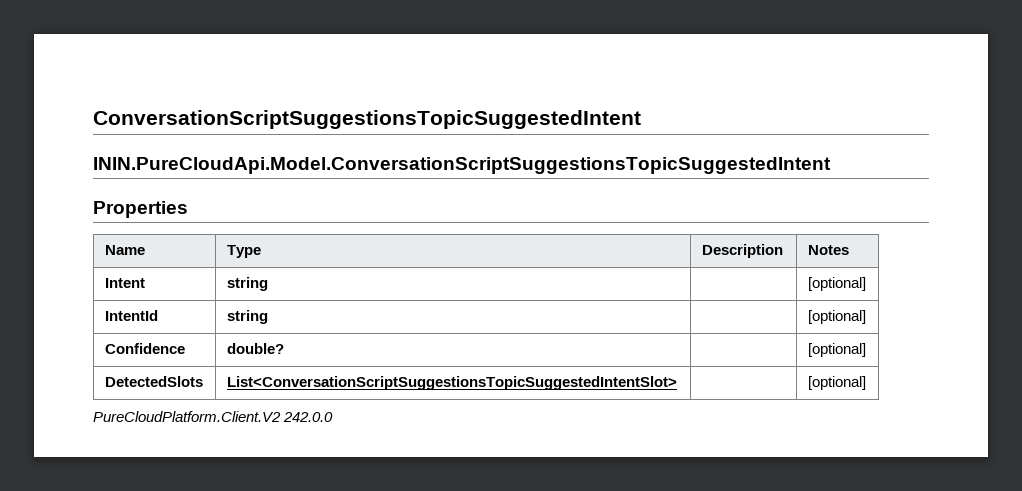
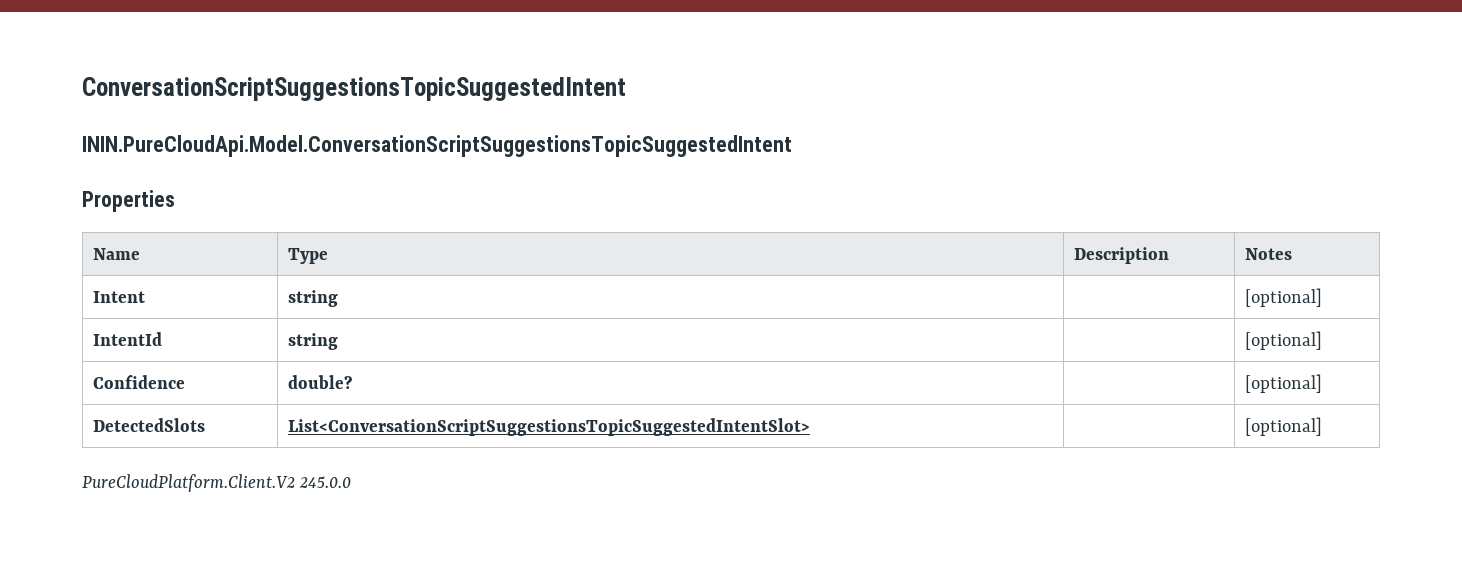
[283,412,334,422] 242.0.0 -> [299,476,352,488] 245.0.0

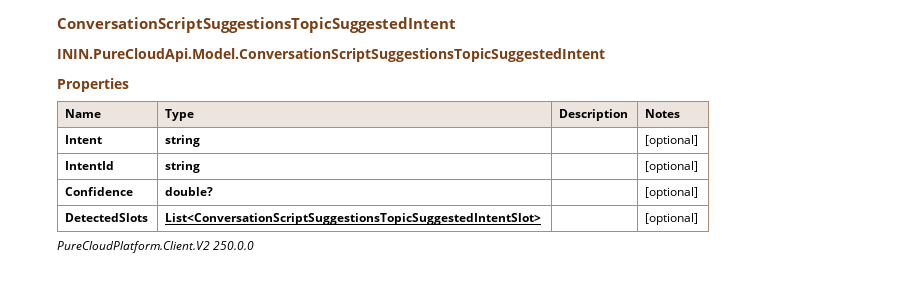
[299,476,352,488] 245.0.0 -> [213,241,255,250] 250.0.0

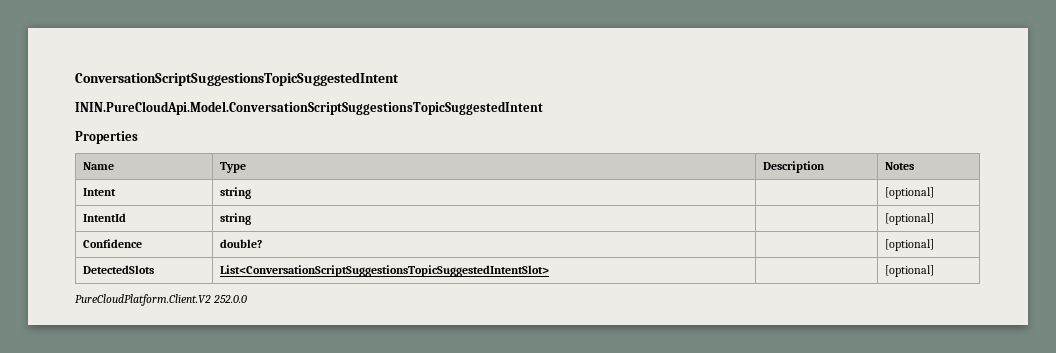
[213,241,255,250] 250.0.0 -> [213,295,248,303] 252.0.0

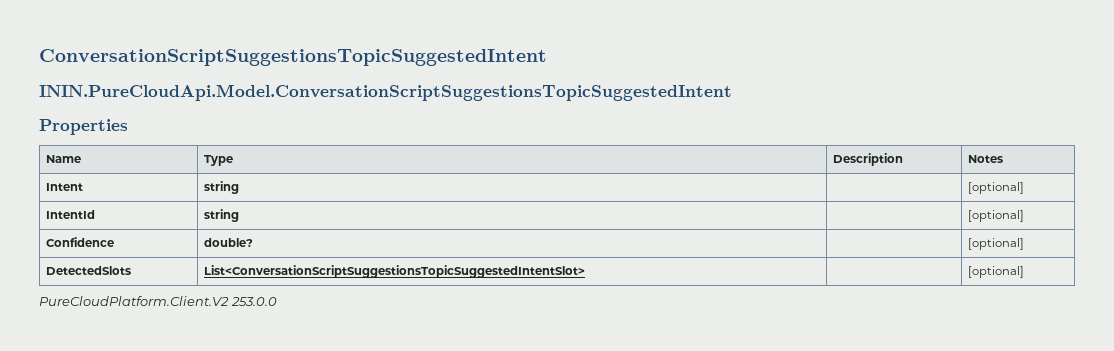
[213,295,248,303] 252.0.0 -> [230,297,277,306] 253.0.0

